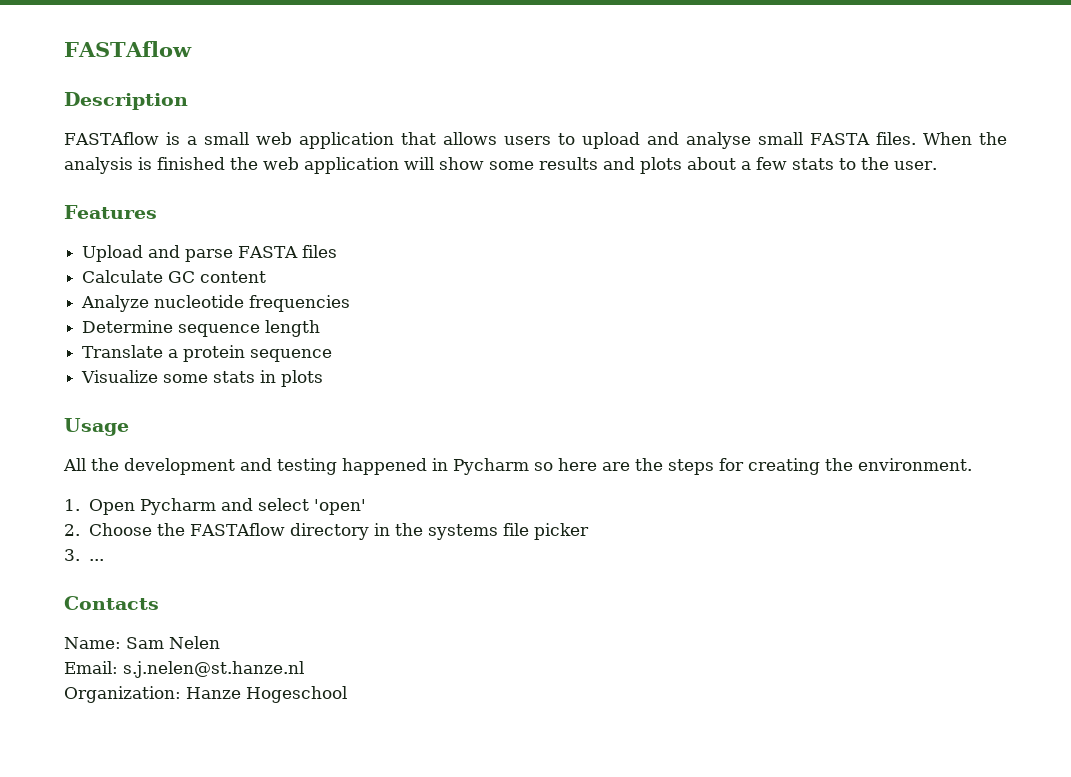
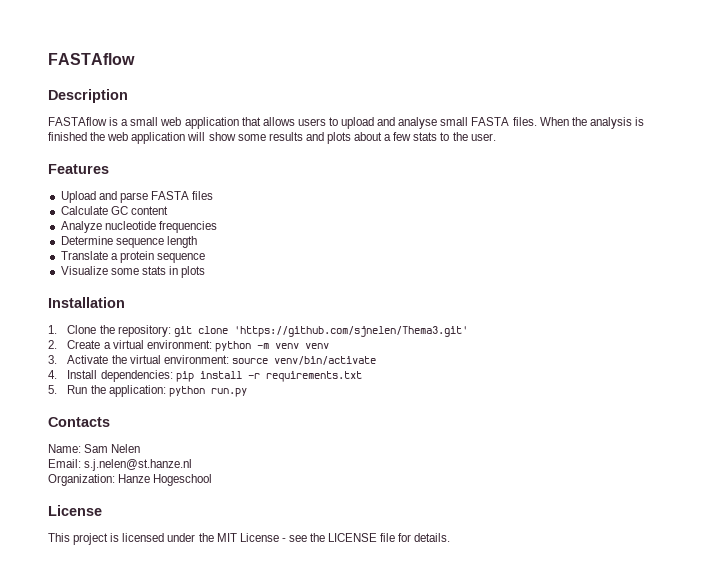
[64,418,129,436] [63,458,972,475] [64,498,366,515] [64,523,589,540] [64,549,104,561] Usage // All the development and testing happened in Pycharm so here are the steps for creating the environment. // 1. Open Pycharm and select 'open' // 2. Choose the FASTAflow directory in the systems file picker // 3. ... -> [48,297,125,308] [48,325,468,337] [48,340,329,352] [48,355,376,365] [48,370,362,382] [48,385,247,397] Installation // 1. Clone the repository: git clone 'https://github.com/sjnelen/Thema3.git' // 2. Create a virtual environment: python -m venv venv // 3. Activate the virtual environment: source venv/bin/activate // 4. Install dependencies: pip install -r requirements.txt // 5. Run the application: python run.py
(347, 694) none -> [48,505,102,516] [48,533,451,545] // License // This project is licensed under the MIT License - see the LICENSE file for details.

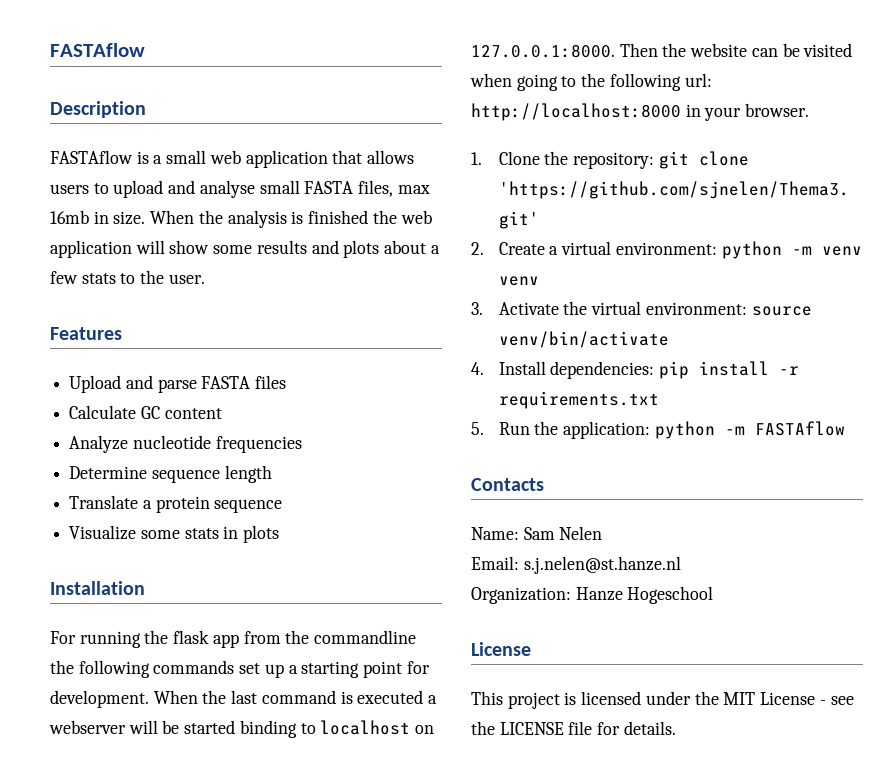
[512,117,537,126] files. -> [358,180,430,197] [50,210,146,225] files, max 16mb in size.
(125, 302) none -> [50,630,417,648] [50,660,430,678] [50,690,438,708] [49,720,435,738] [471,43,853,58] [470,73,712,91] [471,103,810,121] // For running the flask app from the commandline the following commands set up a starting point for development. When the last command is executed a webserver will be started binding to localhost on 127.0.0.1:8000. Then the website can be visited when going to the following url: http://localhost:8000 in your browser.
[210,388,247,397] run.py -> [724,421,845,436] -m FASTAflow

